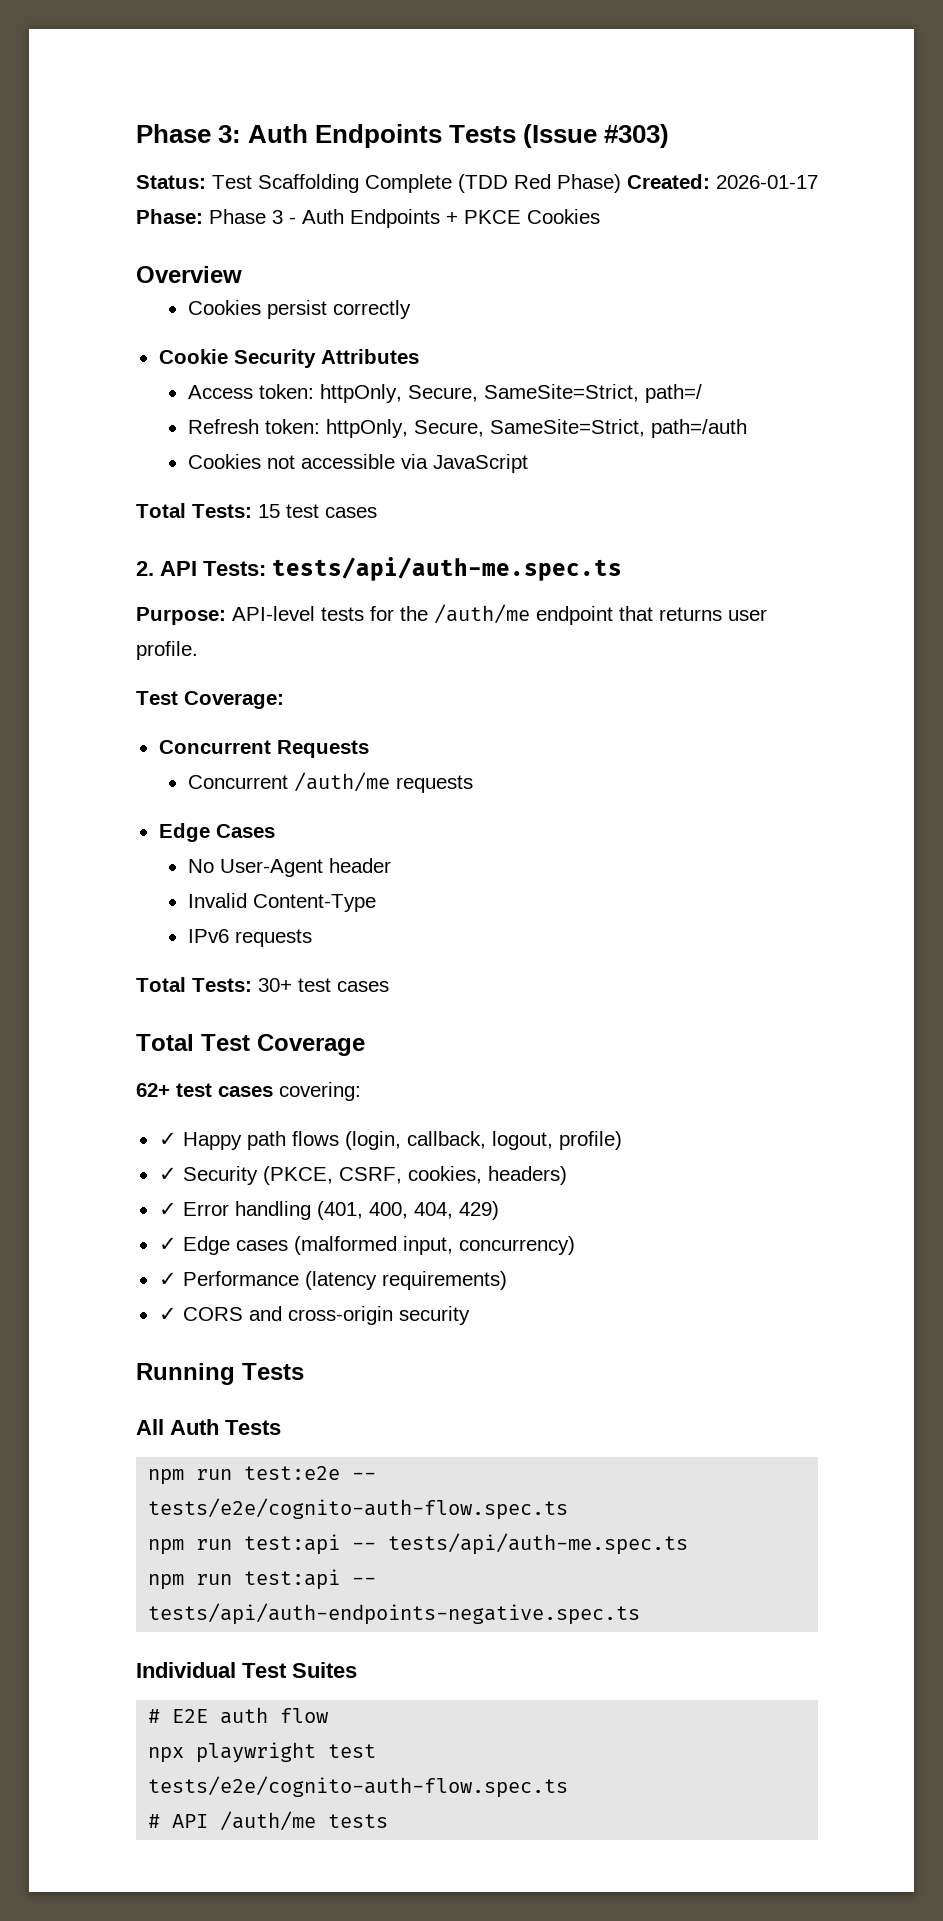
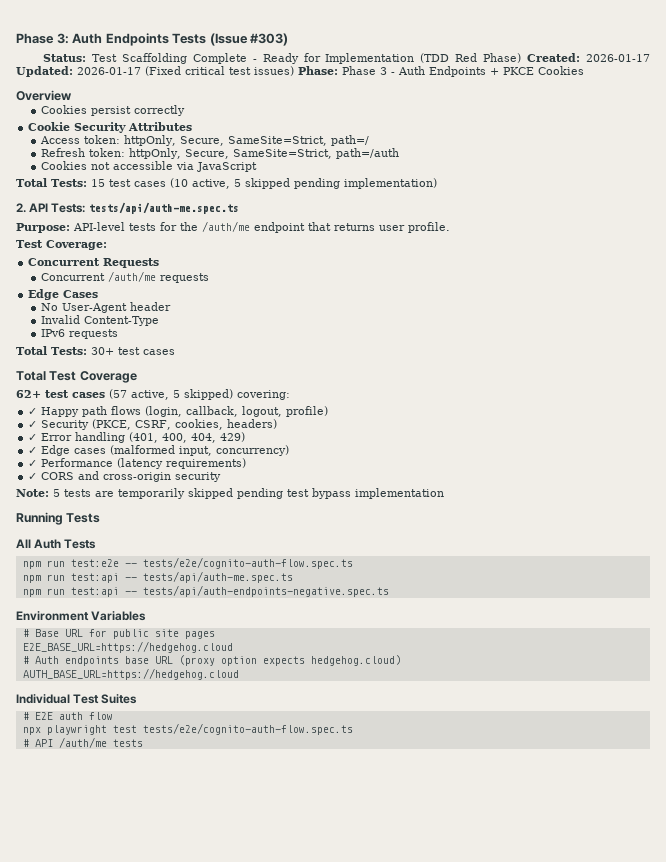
(452, 183) none -> [252,53,415,64] - Ready for Implementation
(818, 182) none -> [16,66,294,77] Updated: 2026-01-17 (Fixed critical test issues)
(377, 512) none -> [169,178,437,189] (10 active, 5 skipped pending implementation)
(273, 1091) none -> [109,389,233,400] (57 active, 5 skipped)
(470, 1315) none -> [16,488,444,499] // Note: 5 tests are temporarily skipped pending test bypass implementation
(641, 1614) none -> [16,611,147,621] [22,629,215,639] [22,641,233,653] [22,655,401,666] [22,668,239,680] // Environment Variables // # Base URL for public site pages // E2E_BASE_URL=https://hedgehog.cloud // # Auth endpoints base URL (proxy option expects hedgehog.cloud) // AUTH_BASE_URL=https://hedgehog.cloud

